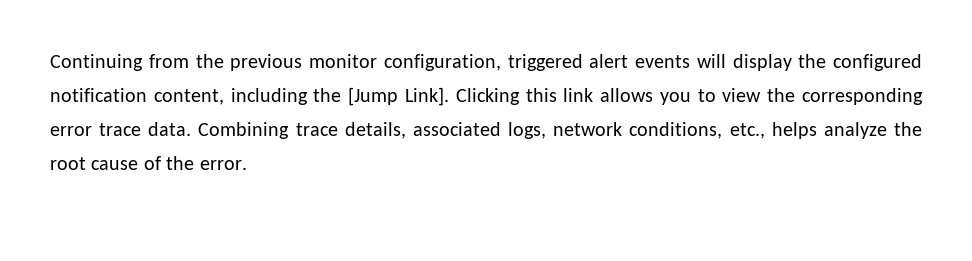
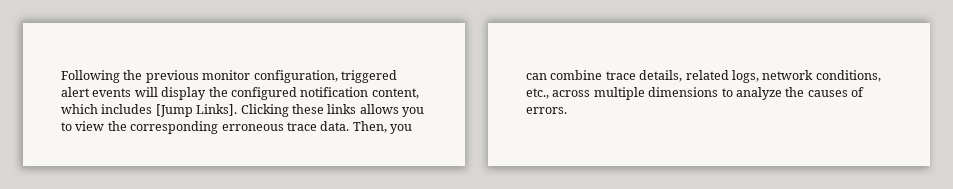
[50,54,189,71] Continuing from -> [61,70,120,83] Following
[230,87,594,106] including the [Jump Link]. Clicking this link -> [61,104,357,117] which includes [Jump Links]. Clicking these links
[50,126,92,136] error -> [221,124,284,131] erroneous
[198,122,290,139] Combining -> [352,121,412,134] [526,70,603,80] Then, you can combine
[412,122,501,136] associated -> [685,70,729,80] related
[771,122,923,139] [50,156,247,170] helps analyze the root cause of the error. -> [552,87,864,100] [526,107,567,114] across multiple dimensions to analyze the causes of errors.

